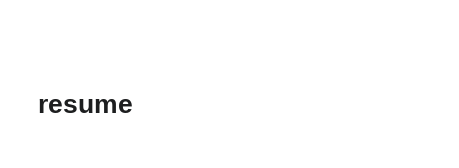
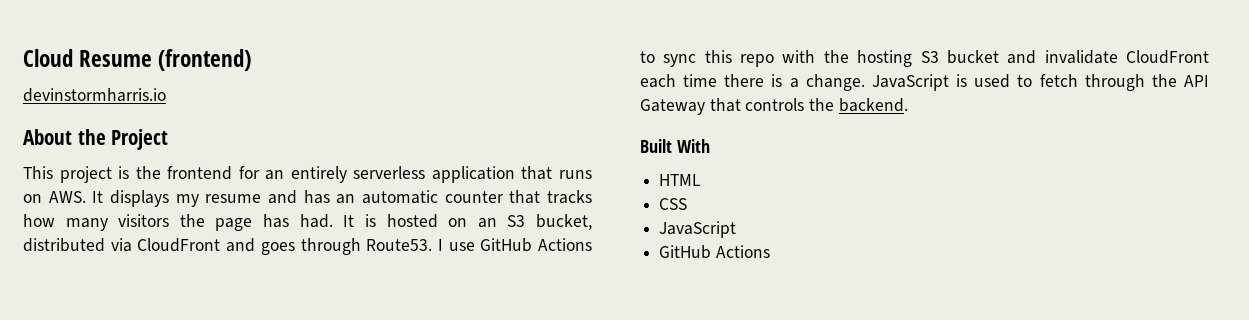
[38,99,133,113] resume -> [23,49,252,71] [23,88,166,102] [23,129,169,150] [23,166,592,183] [23,190,593,207] [23,214,593,231] [23,238,592,255] [640,50,1209,67] [640,74,1209,91] [640,98,908,115] [640,139,710,153] [659,174,702,186] [659,198,688,210] [659,221,737,238] [659,245,770,259] Cloud Resume (frontend) // devinstormharris.io // About the Project // This project is the frontend for an entirely serverless application that runs on AWS. It displays my resume and has an automatic counter that tracks how many visitors the page has had. It is hosted on an S3 bucket, distributed via CloudFront and goes through Route53. I use GitHub Actions to sync this repo with the hosting S3 bucket and invalidate CloudFront each time there is a change. JavaScript is used to fetch through the API Gateway that controls the backend. // Built With // HTML // CSS // JavaScript // GitHub Actions

